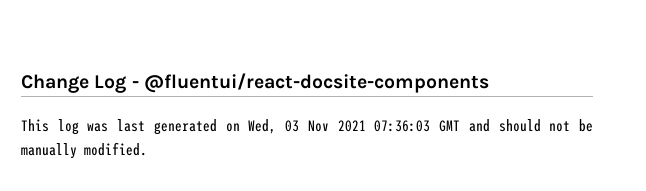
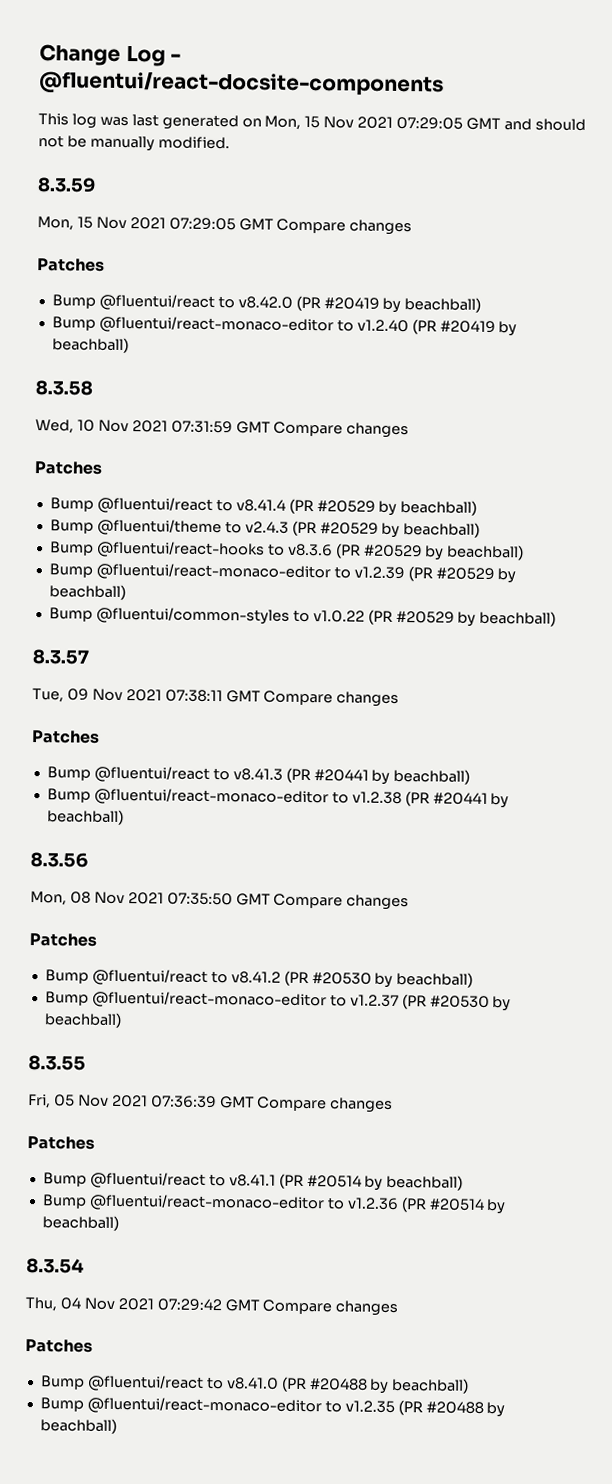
[248,119,431,134] Wed, 03 Nov 2021 07:36:03 -> [264,115,464,130] Mon, 15 Nov 2021 07:29:05
(147, 149) none -> [37,177,96,193] [37,216,413,236] [37,258,105,272] [51,293,482,314] [51,315,518,337] [51,337,129,354] [35,380,93,396] [35,419,410,439] [34,461,103,475] [49,496,478,516] [49,518,481,539] [49,540,525,561] [48,562,517,584] [48,584,126,601] [48,606,557,627] [32,649,89,665] [32,688,400,708] [31,730,100,744] [46,765,471,785] [46,787,510,809] [46,809,124,826] [30,852,88,868] [30,891,410,911] [29,933,97,947] [44,968,474,988] [44,990,512,1012] [43,1012,122,1029] [28,1055,86,1071] [28,1094,394,1113] [27,1136,95,1150] [42,1171,464,1191] [41,1193,507,1215] [41,1215,119,1232] [26,1258,84,1274] [25,1297,399,1317] [25,1338,93,1353] [39,1374,470,1394] [39,1396,506,1418] [39,1418,117,1434] // 8.3.59 // Mon, 15 Nov 2021 07:29:05 GMT Compare changes // Patches // Bump @fluentui/react to v8.42.0 (PR #20419 by beachball) // Bump @fluentui/react-monaco-editor to v1.2.40 (PR #20419 by beachball) // 8.3.58 // Wed, 10 Nov 2021 07:31:59 GMT Compare changes // Patches // Bump @fluentui/react to v8.41.4 (PR #20529 by beachball) // Bump @fluentui/theme to v2.4.3 (PR #20529 by beachball) // Bump @fluentui/react-hooks to v8.3.6 (PR #20529 by beachball) // Bump @fluentui/react-monaco-editor to v1.2.39 (PR #20529 by beachball) // Bump @fluentui/common-styles to v1.0.22 (PR #20529 by beachball) // 8.3.57 // Tue, 09 Nov 2021 07:38:11 GMT Compare changes // Patches // Bump @fluentui/react to v8.41.3 (PR #20441 by beachball) // Bump @fluentui/react-monaco-editor to v1.2.38 (PR #20441 by beachball) // 8.3.56 // Mon, 08 Nov 2021 07:35:50 GMT Compare changes // Patches // Bump @fluentui/react to v8.41.2 (PR #20530 by beachball) // Bump @fluentui/react-monaco-editor to v1.2.37 (PR #20530 by beachball) // 8.3.55 // Fri, 05 Nov 2021 07:36:39 GMT Compare changes // Patches // Bump @fluentui/react to v8.41.1 (PR #20514 by beachball) // Bump @fluentui/react-monaco-editor to v1.2.36 (PR #20514 by beachball) // 8.3.54 // Thu, 04 Nov 2021 07:29:42 GMT Compare changes // Patches // Bump @fluentui/react to v8.41.0 (PR #20488 by beachball) // Bump @fluentui/react-monaco-editor to v1.2.35 (PR #20488 by beachball)

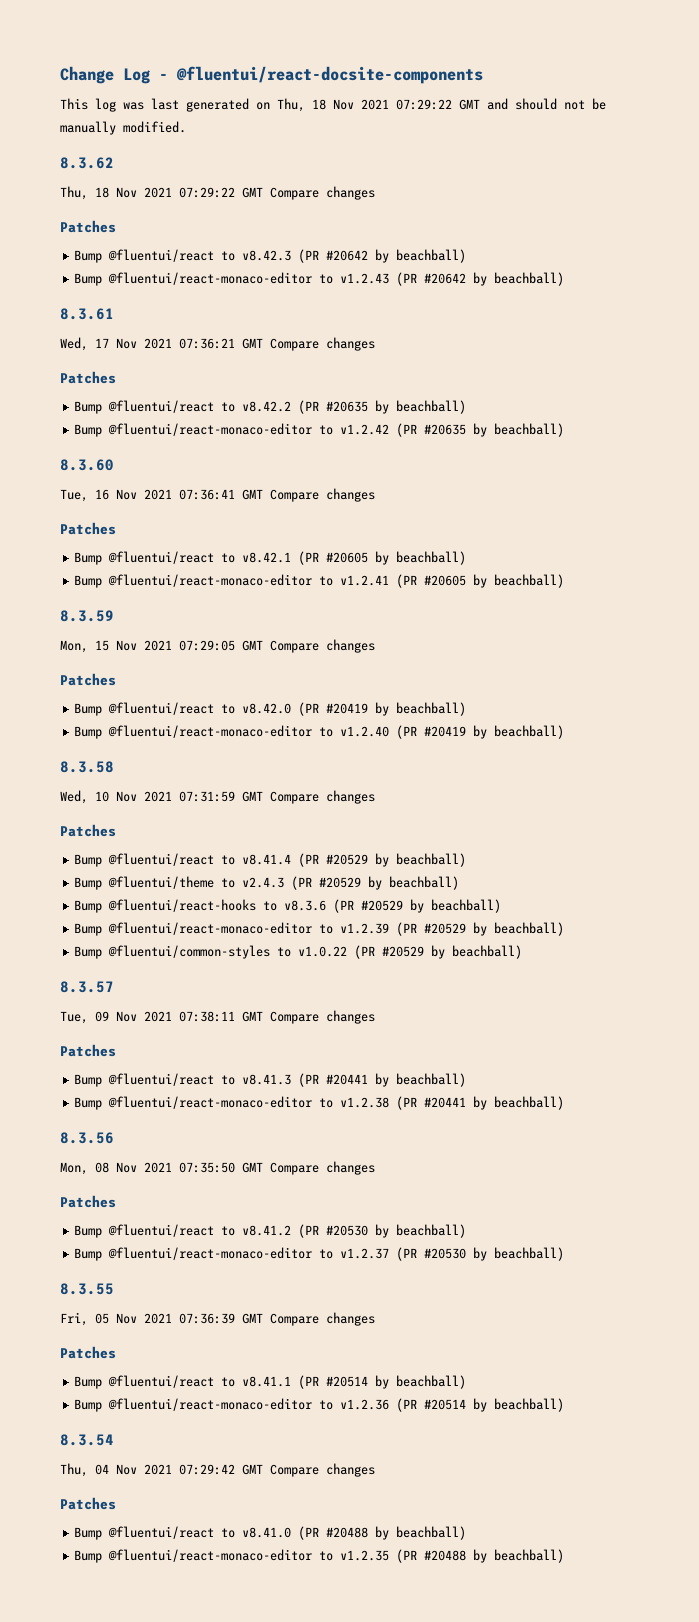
[264,115,464,130] Mon, 15 Nov 2021 07:29:05 -> [277,98,452,112] Thu, 18 Nov 2021 07:29:22
(230, 143) none -> [60,157,114,169] [60,186,375,200] [60,220,116,233] [74,249,467,263] [74,272,565,286] [60,308,114,320] [60,337,375,351] [60,371,116,384] [74,400,467,414] [74,423,565,437] [60,459,114,471] [60,488,375,502] [60,522,116,535] [74,551,467,565] [74,574,565,588] // 8.3.62 // Thu, 18 Nov 2021 07:29:22 GMT Compare changes // Patches // Bump @fluentui/react to v8.42.3 (PR #20642 by beachball) // Bump @fluentui/react-monaco-editor to v1.2.43 (PR #20642 by beachball) // 8.3.61 // Wed, 17 Nov 2021 07:36:21 GMT Compare changes // Patches // Bump @fluentui/react to v8.42.2 (PR #20635 by beachball) // Bump @fluentui/react-monaco-editor to v1.2.42 (PR #20635 by beachball) // 8.3.60 // Tue, 16 Nov 2021 07:36:41 GMT Compare changes // Patches // Bump @fluentui/react to v8.42.1 (PR #20605 by beachball) // Bump @fluentui/react-monaco-editor to v1.2.41 (PR #20605 by beachball)

